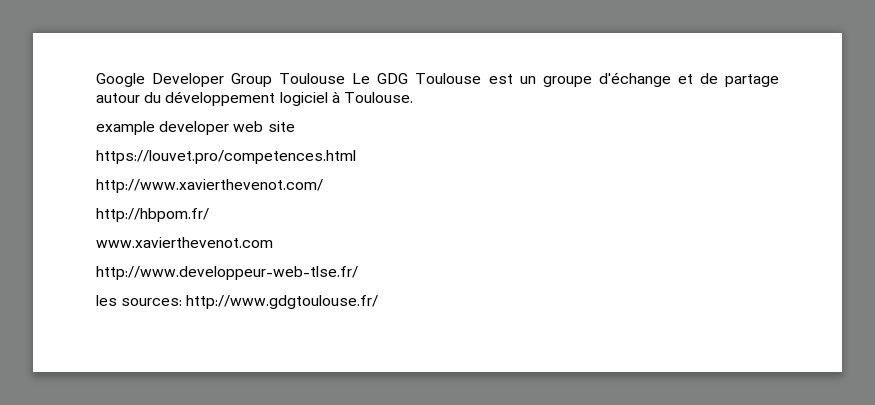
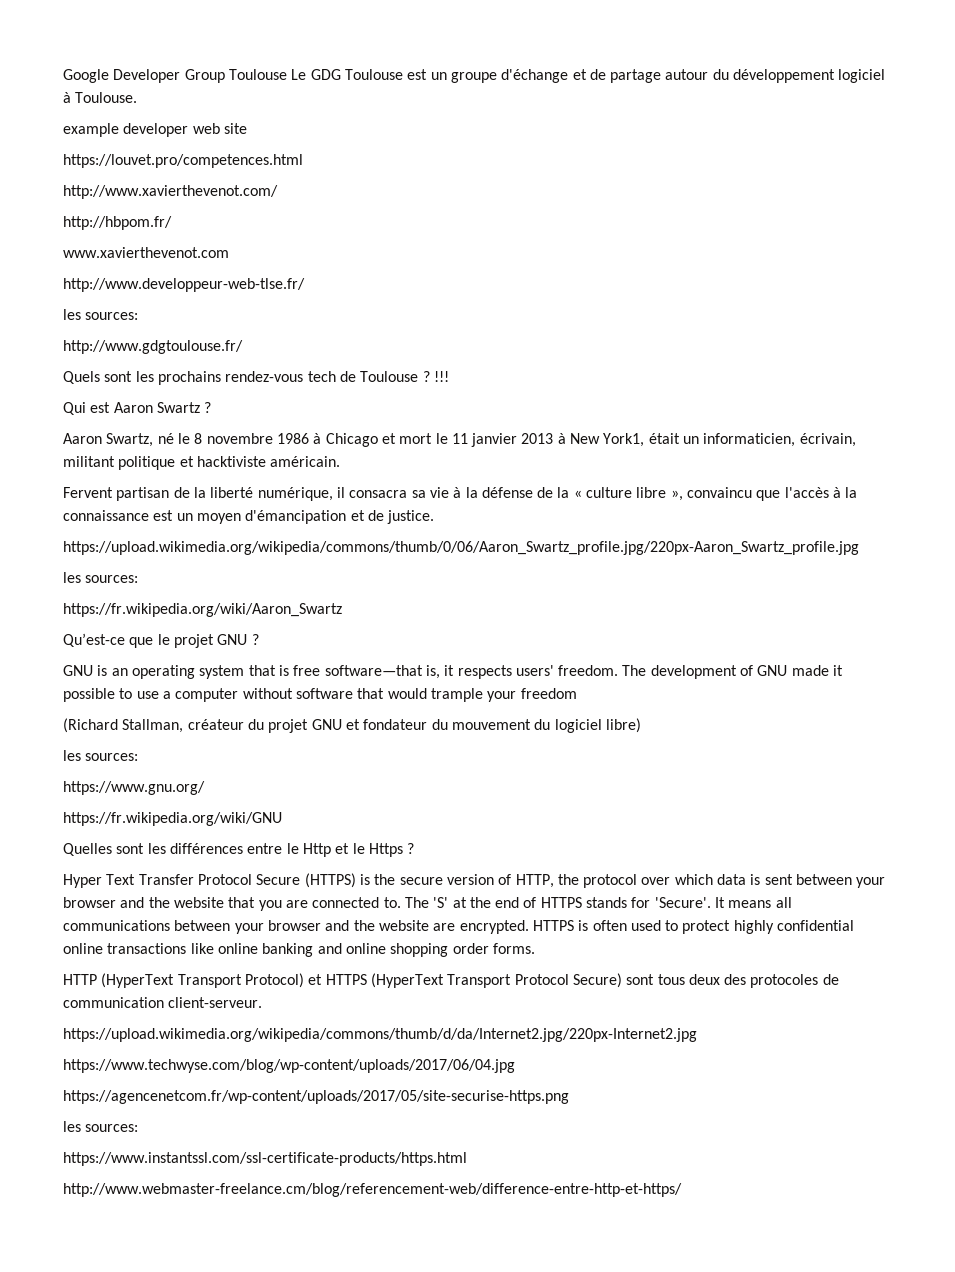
(183, 302) none -> (139, 316) //
(379, 302) none -> [63,371,449,385] [63,402,212,415] [63,433,856,447] [63,456,341,470] [63,487,858,501] [63,510,435,524] [63,541,859,555] [63,572,139,583] [63,603,342,617] [63,633,259,648] [63,665,844,679] [63,688,577,702] [63,718,641,733] [63,750,139,761] [63,781,205,795] [63,812,282,826] [63,843,415,857] [63,873,886,888] [63,897,792,911] [63,920,855,934] [63,943,535,957] [63,973,839,988] [63,997,263,1008] [63,1028,697,1042] [63,1059,515,1073] [63,1090,569,1104] [63,1121,139,1132] [63,1152,467,1166] [63,1183,682,1197] // Quels sont les prochains rendez-vous tech de Toulouse ? !!! // Qui est Aaron Swartz ? // Aaron Swartz, né le 8 novembre 1986 à Chicago et mort le 11 janvier 2013 à New York1, était un informaticien, écrivain, militant politique et hacktiviste américain. // Fervent partisan de la liberté numérique, il consacra sa vie à la défense de la « culture libre », convaincu que l'accès à la connaissance est un moyen d'émancipation et de justice. // https://upload.wikimedia.org/wikipedia/commons/thumb/0/06/Aaron_Swartz_profile.jpg/220px-Aaron_Swartz_profile.jpg // les sources: // https://fr.wikipedia.org/wiki/Aaron_Swartz // Qu’est-ce que le projet GNU ? // GNU is an operating system that is free software—that is, it respects users' freedom. The development of GNU made it possible to use a computer without software that would trample your freedom // (Richard Stallman, créateur du projet GNU et fondateur du mouvement du logiciel libre) // les sources: // https://www.gnu.org/ // https://fr.wikipedia.org/wiki/GNU // Quelles sont les différences entre le Http et le Https ? // Hyper Text Transfer Protocol Secure (HTTPS) is the secure version of HTTP, the protocol over which data is sent between your browser and the website that you are connected to. The 'S' at the end of HTTPS stands for 'Secure'. It means all communications between your browser and the website are encrypted. HTTPS is often used to protect highly confidential online transactions like online banking and online shopping order forms. // HTTP (HyperText Transport Protocol) et HTTPS (HyperText Transport Protocol Secure) sont tous deux des protocoles de communication client-serveur. // https://upload.wikimedia.org/wikipedia/commons/thumb/d/da/Internet2.jpg/220px-Internet2.jpg // https://www.techwyse.com/blog/wp-content/uploads/2017/06/04.jpg // https://agencenetcom.fr/wp-content/uploads/2017/05/site-securise-https.png // les sources: // https://www.instantssl.com/ssl-certificate-products/https.html // http://www.webmaster-freelance.cm/blog/referencement-web/difference-entre-http-et-https/

